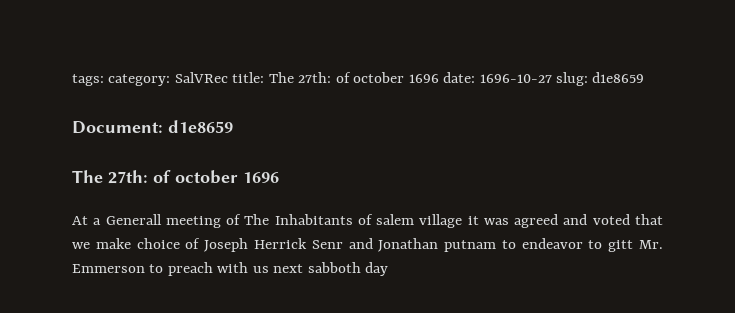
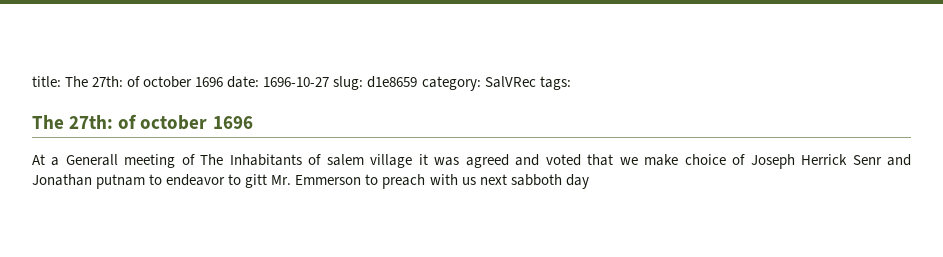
[72,72,228,86] tags: category: SalVRec -> (32, 81) none
[72,120,233,134] // Document: d1e8659 -> [421,76,571,91] category: SalVRec tags:

